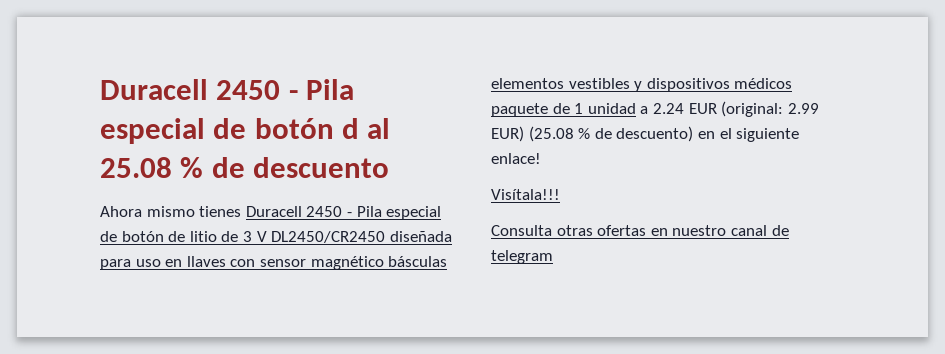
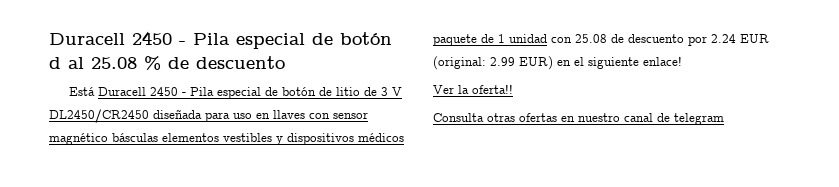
[100,206,242,217] Ahora mismo tienes -> [69,87,96,96] Está
[640,106,649,114] a -> [551,34,707,46] con 25.08 de descuento por
[528,126,694,142] (25.08 % de descuento) -> (553, 63) none
[491,189,560,200] Visítala!!! -> [433,84,513,94] Ver la oferta!!

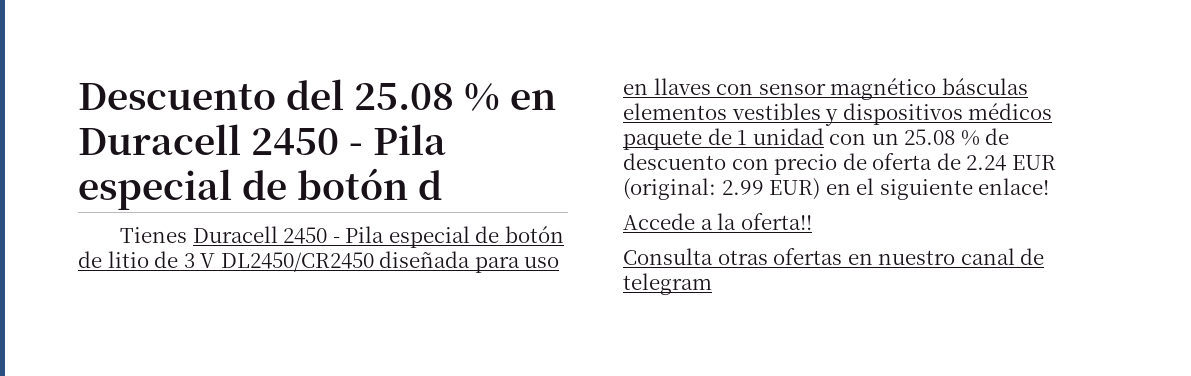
(49, 39) none -> [78,79,556,111] Descuento del 25.08 % en
[68,56,285,70] [69,87,96,96] al 25.08 % de descuento // Está -> [120,227,188,243] // Tienes
[575,34,707,46] 25.08 de descuento por -> [871,128,1010,146] [623,153,961,175] un 25.08 % de descuento con precio de oferta de
[433,85,454,94] Ver -> [623,213,713,230] Accede a

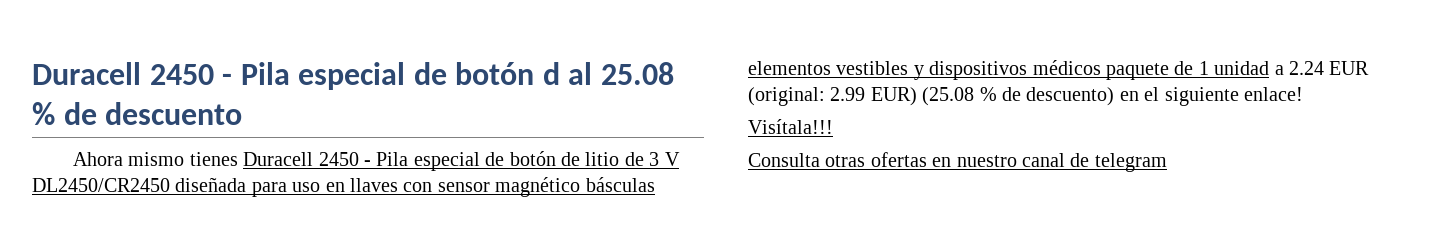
[78,79,556,111] Descuento del 25.08 % en -> (32, 73) none
[120,227,188,243] // Tienes -> [568,62,674,85] [32,102,243,125] [72,152,238,166] al 25.08 % de descuento // Ahora mismo tienes
[829,128,1010,146] [623,153,961,175] con un 25.08 % de descuento con precio de oferta de -> [1274,65,1284,75] a
(821, 189) none -> [922,87,1115,106] (25.08 % de descuento)
[623,213,812,230] Accede a la oferta!! -> [748,119,833,134] Visítala!!!

